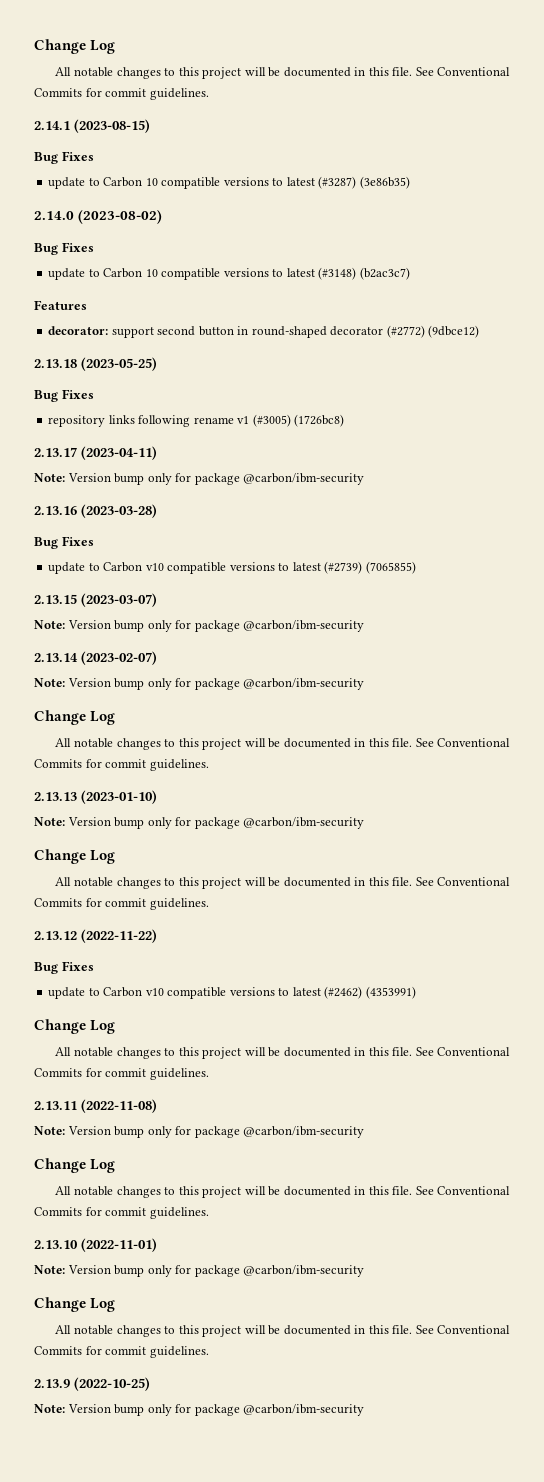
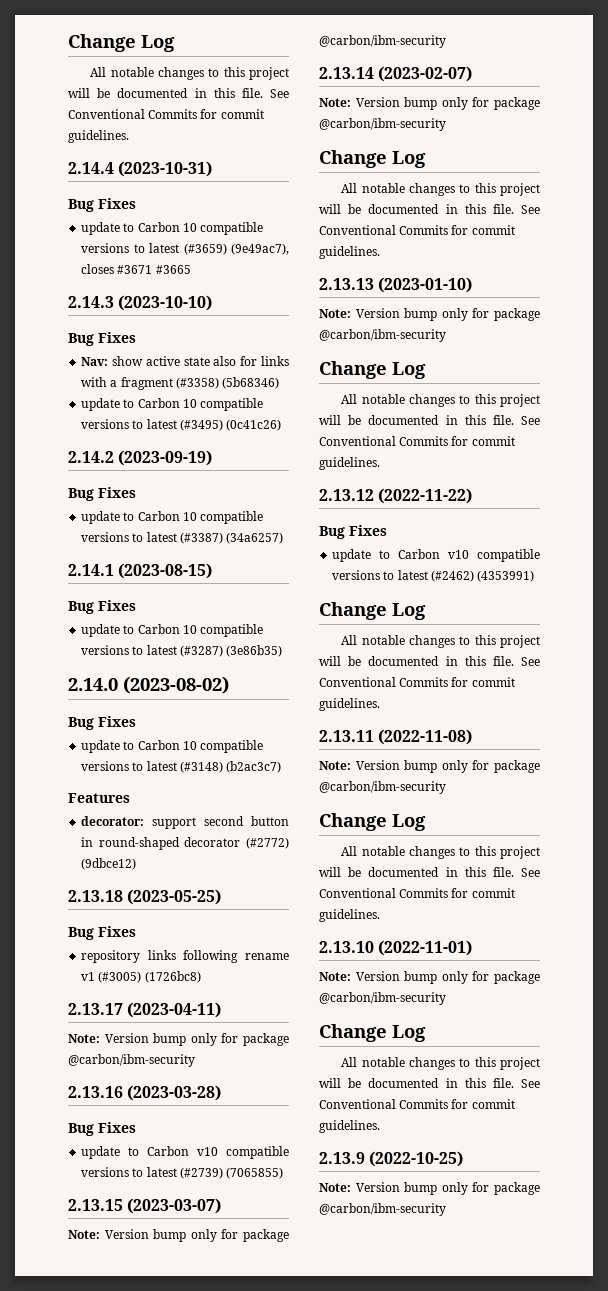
(209, 94) none -> [68,161,213,177] [68,198,136,212] [81,222,264,235] [81,243,289,255] [81,264,191,274] [68,295,213,311] [68,332,136,346] [81,356,289,366] [81,377,280,390] [81,398,264,411] [81,419,282,431] [68,450,213,466] [68,487,136,501] [81,511,264,524] [81,532,284,544] // 2.14.4 (2023-10-31) // Bug Fixes // update to Carbon 10 compatible versions to latest (#3659) (9e49ac7), closes #3671 #3665 // 2.14.3 (2023-10-10) // Bug Fixes // Nav: show active state also for links with a fragment (#3358) (5b68346) // update to Carbon 10 compatible versions to latest (#3495) (0c41c26) // 2.14.2 (2023-09-19) // Bug Fixes // update to Carbon 10 compatible versions to latest (#3387) (34a6257)

